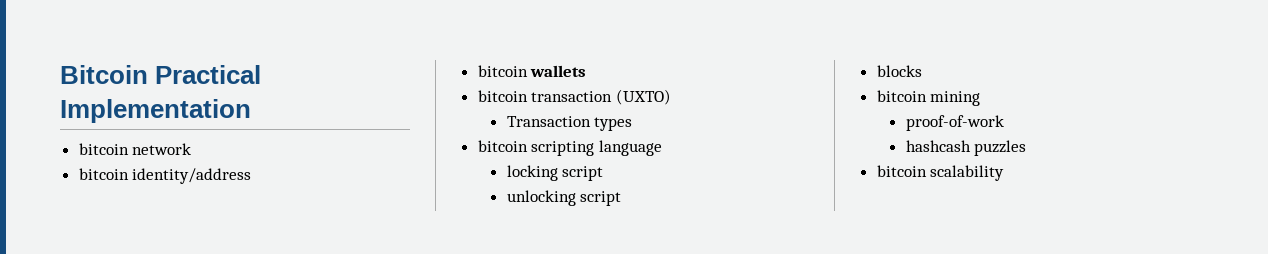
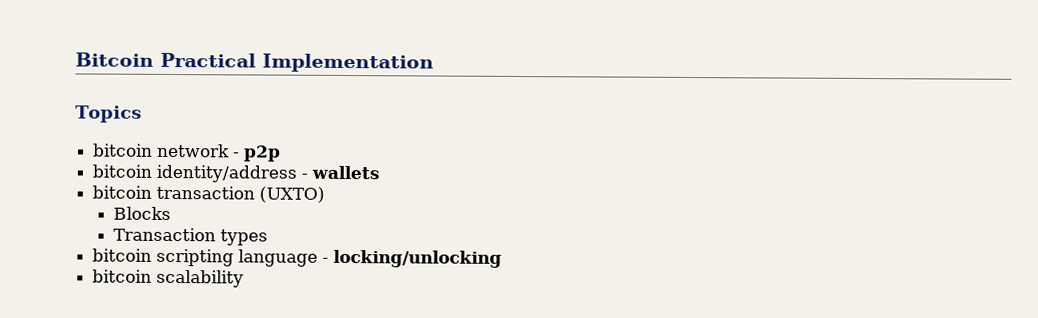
(251, 111) none -> [75,105,142,123] // Topics
(192, 149) none -> [233,145,282,162] - p2p
[477,65,528,77] // bitcoin -> [301,173,309,179] -
(671, 97) none -> [112,206,171,220] // Blocks
[506,165,604,181] [506,190,622,206] [876,65,922,77] [876,90,981,106] [905,115,1004,131] [905,140,1027,156] // locking script // unlocking script // blocks // bitcoin mining // proof-of-work // hashcash puzzles -> [322,249,503,268] - locking/unlocking

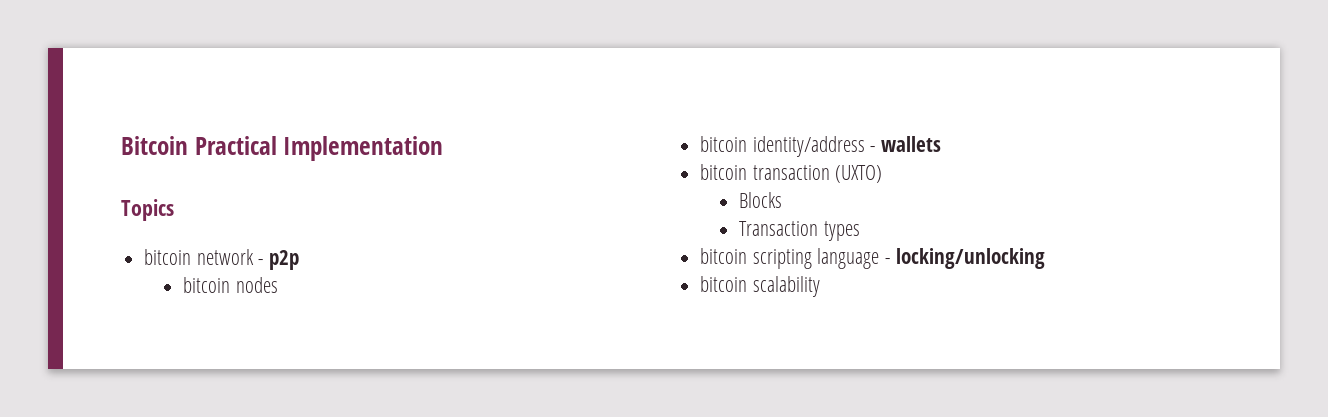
(282, 153) none -> [183,277,278,293] // bitcoin nodes

